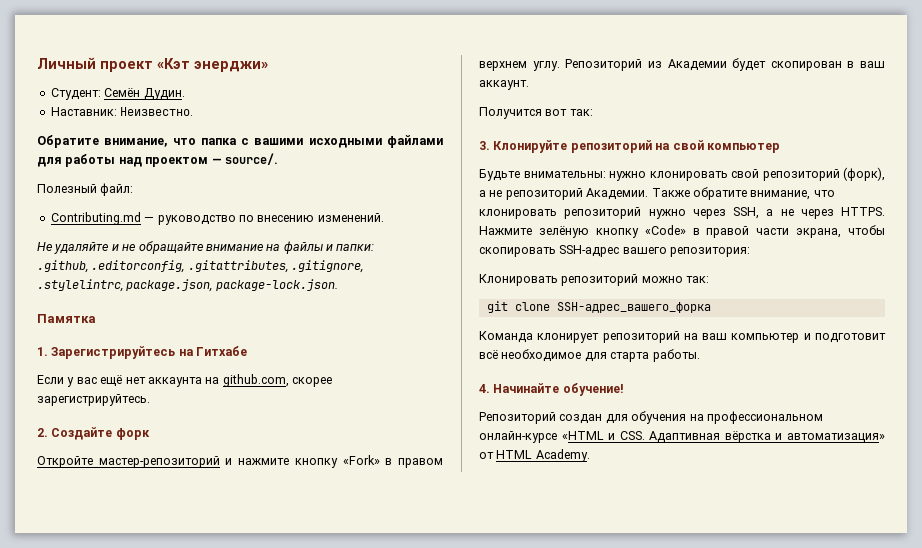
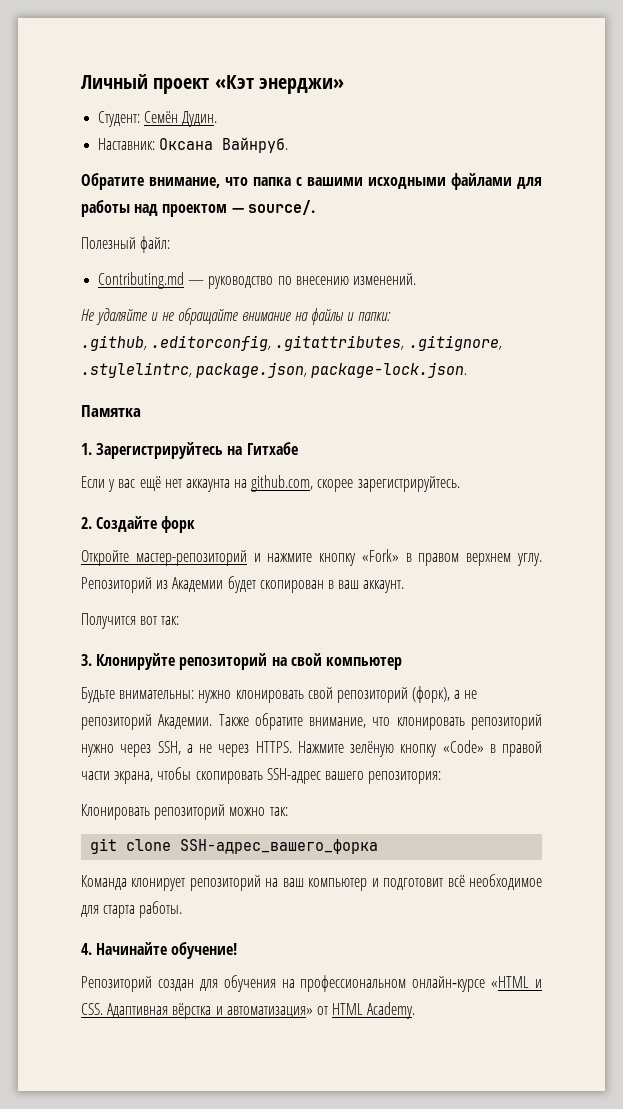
[120,107,194,116] Неизвестно. -> [159,137,289,153] Оксана Вайнруб.

